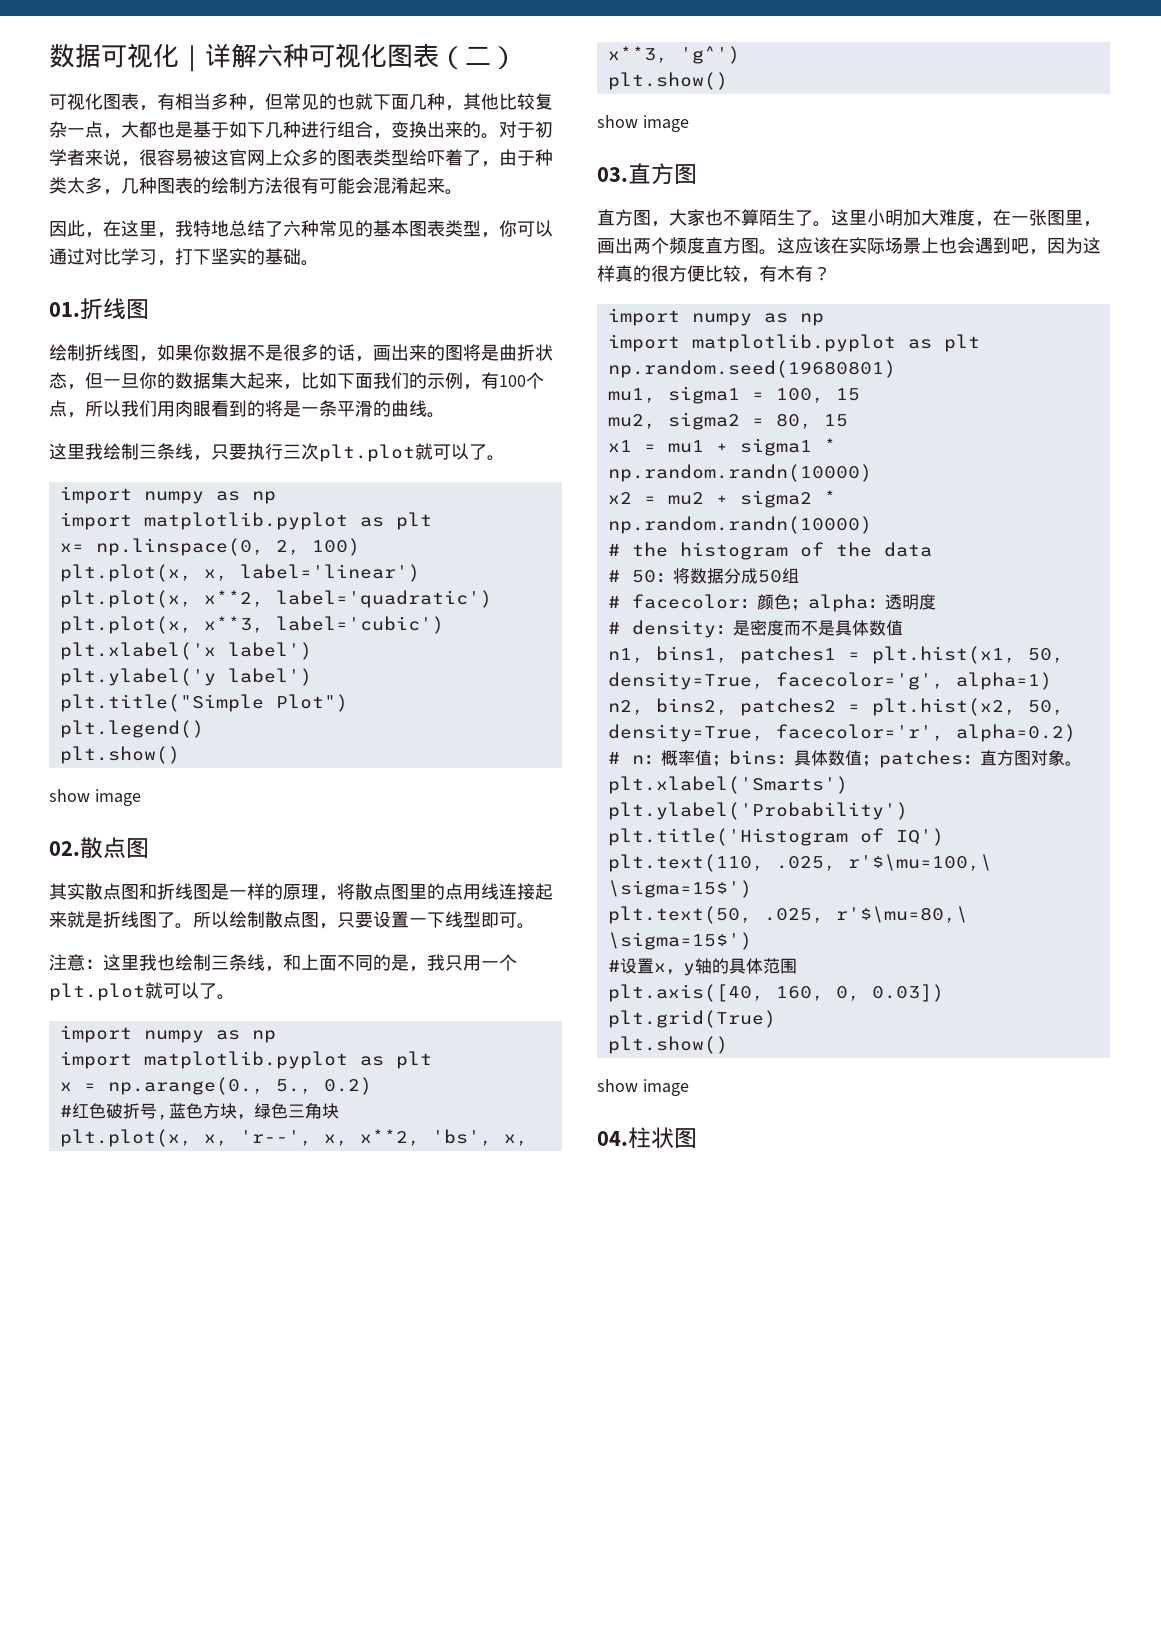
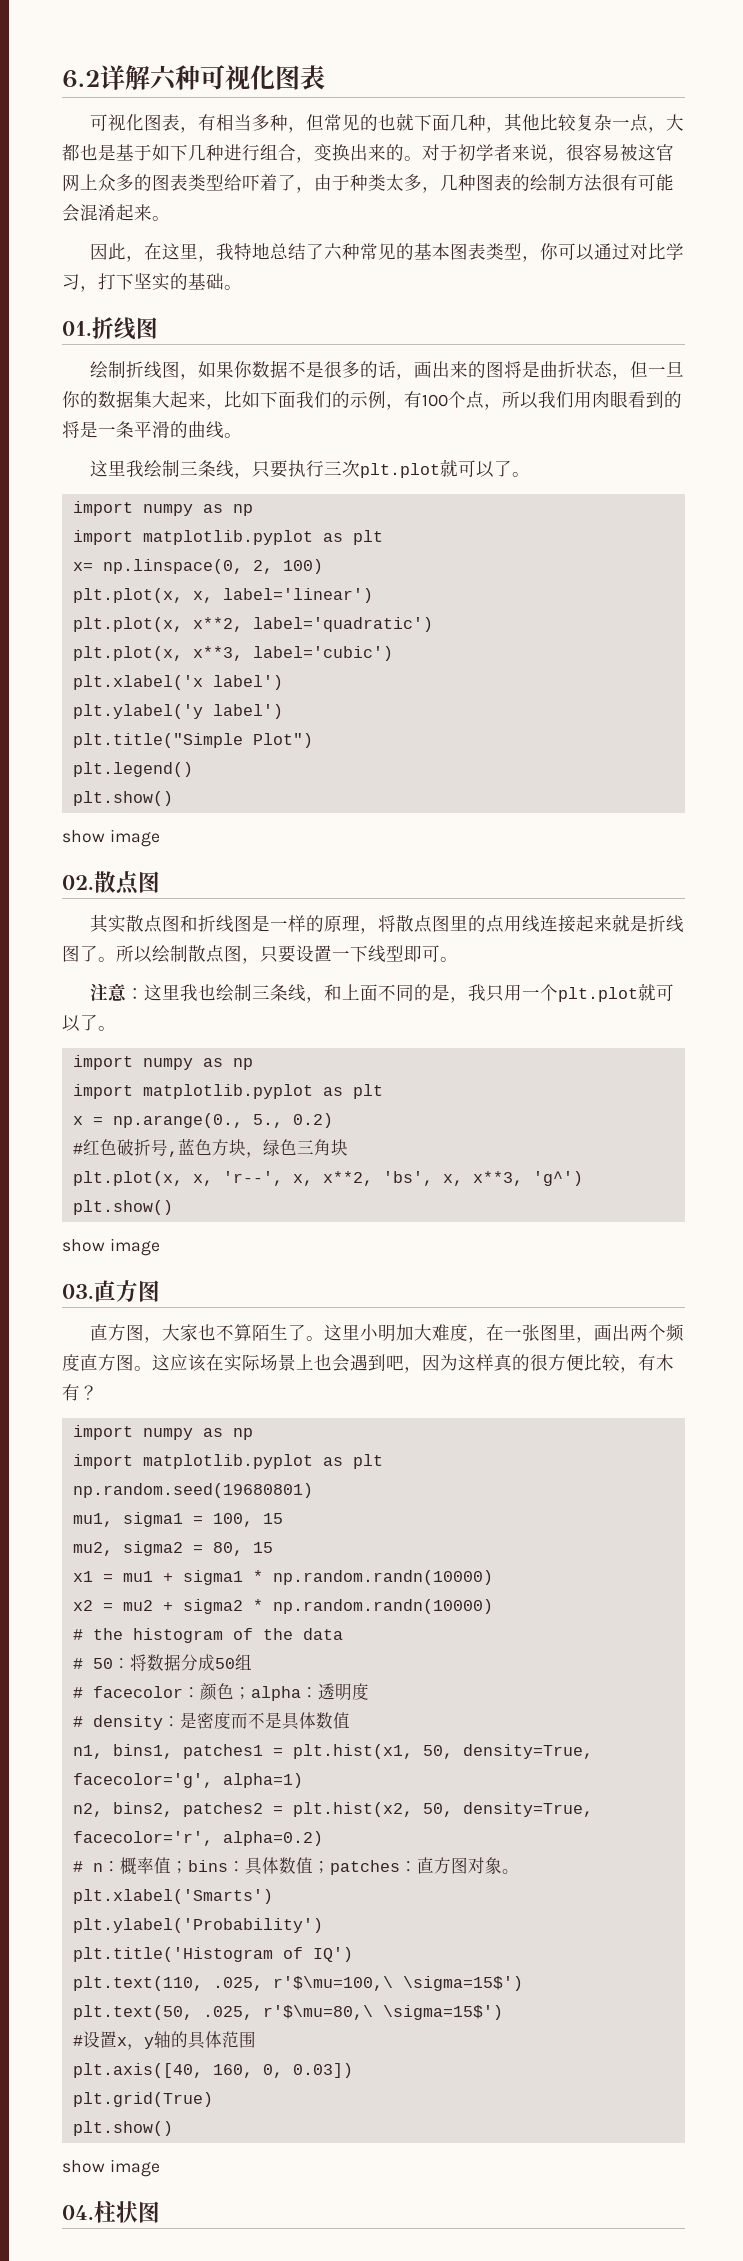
[49,43,205,72] 数据可视化｜ -> [62,70,100,88] 6.2
[439,46,517,70] （二） -> (325, 77) none

